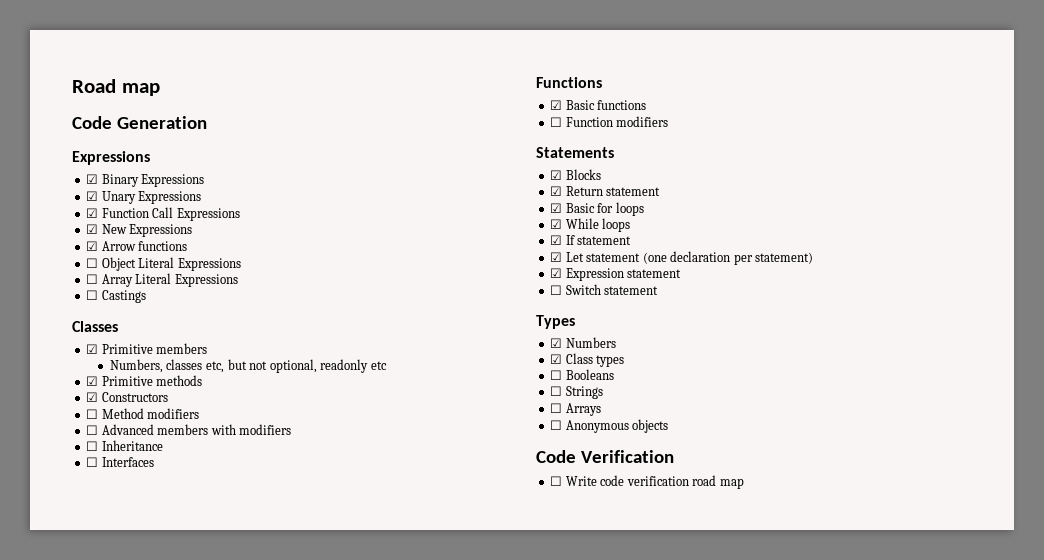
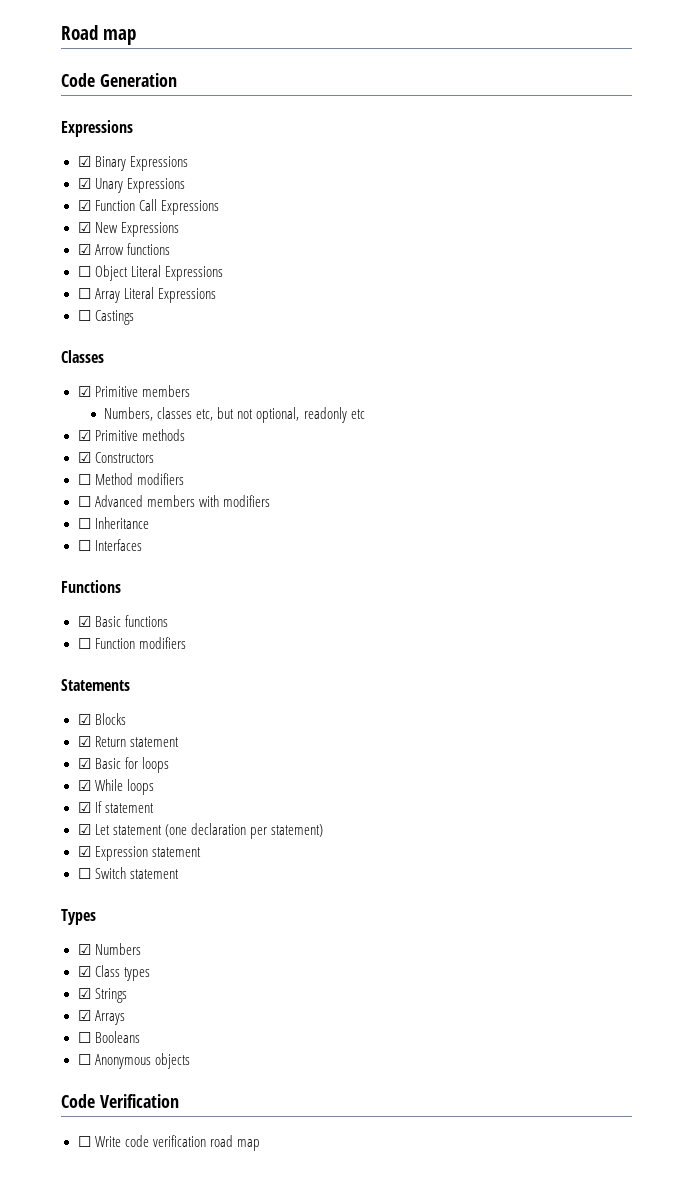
[550,369,614,380] [550,386,603,399] [550,403,601,416] ☐ Booleans // ☐ Strings // ☐ Arrays -> [77,988,127,1003] [77,1010,125,1025] [77,1031,140,1043] ☑ Strings // ☑ Arrays // ☐ Booleans

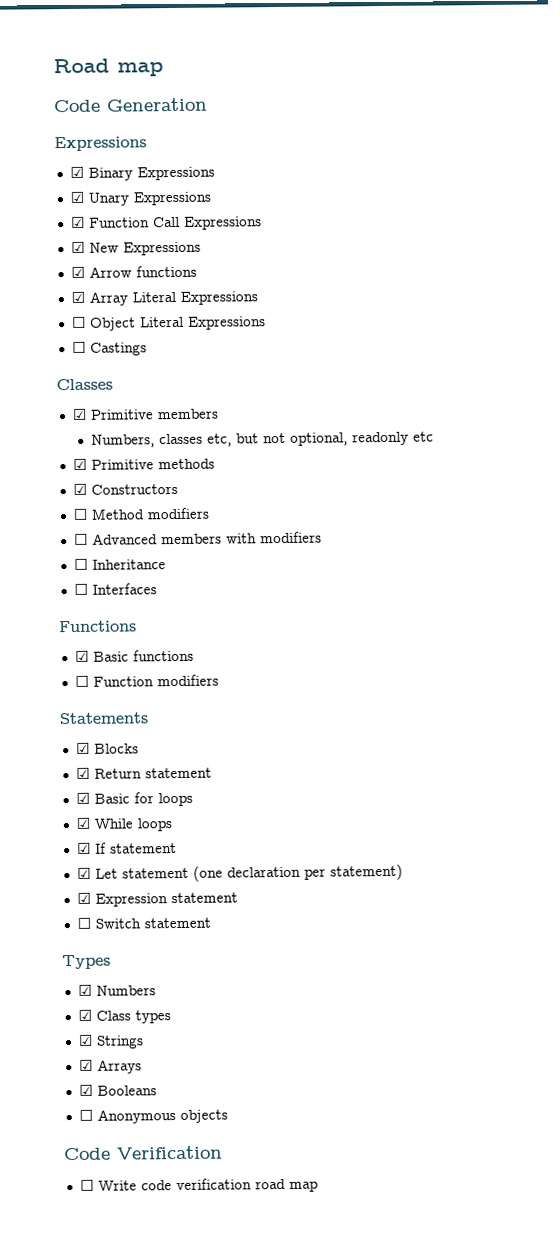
[77,265,223,281] [77,288,120,303] ☐ Object Literal Expressions // ☐ Array -> [70,291,258,306] [71,316,136,331] ☑ Array Literal Expressions // ☐ Object
[77,1032,91,1043] ☐ -> [78,1084,93,1096] ☑

